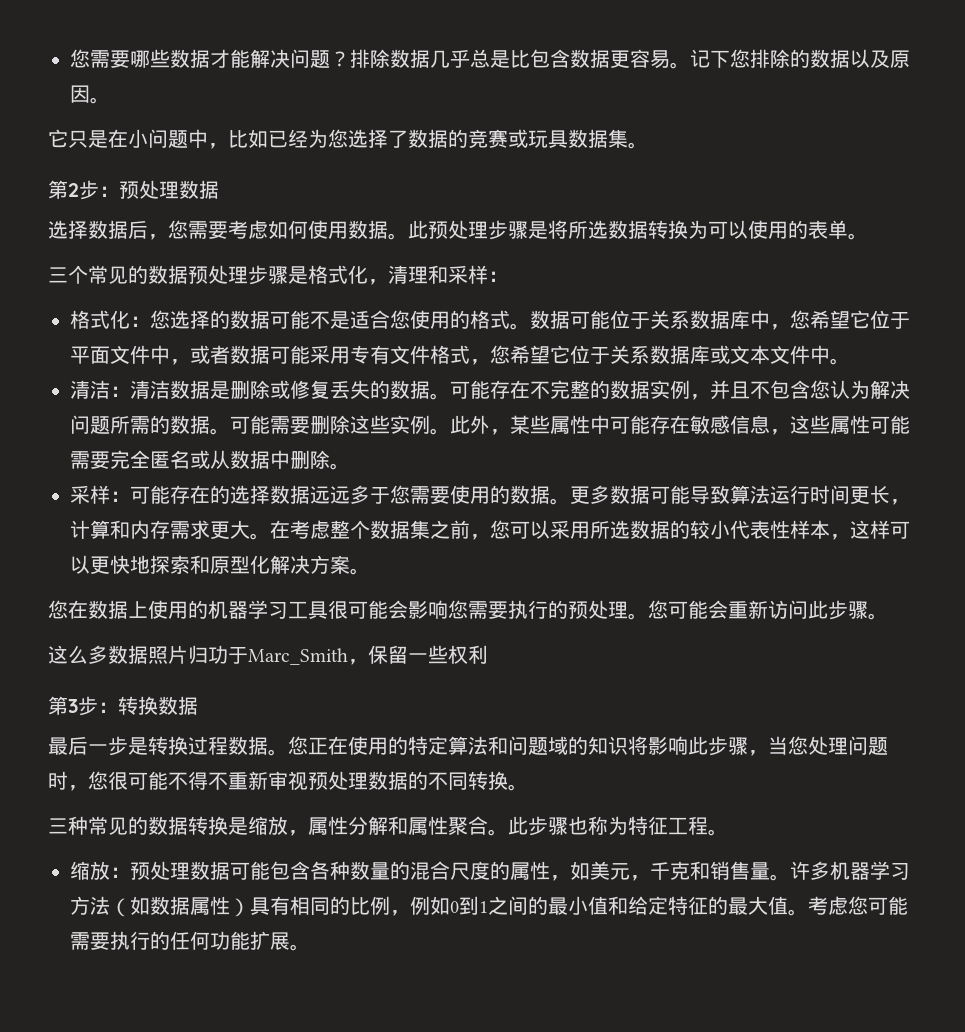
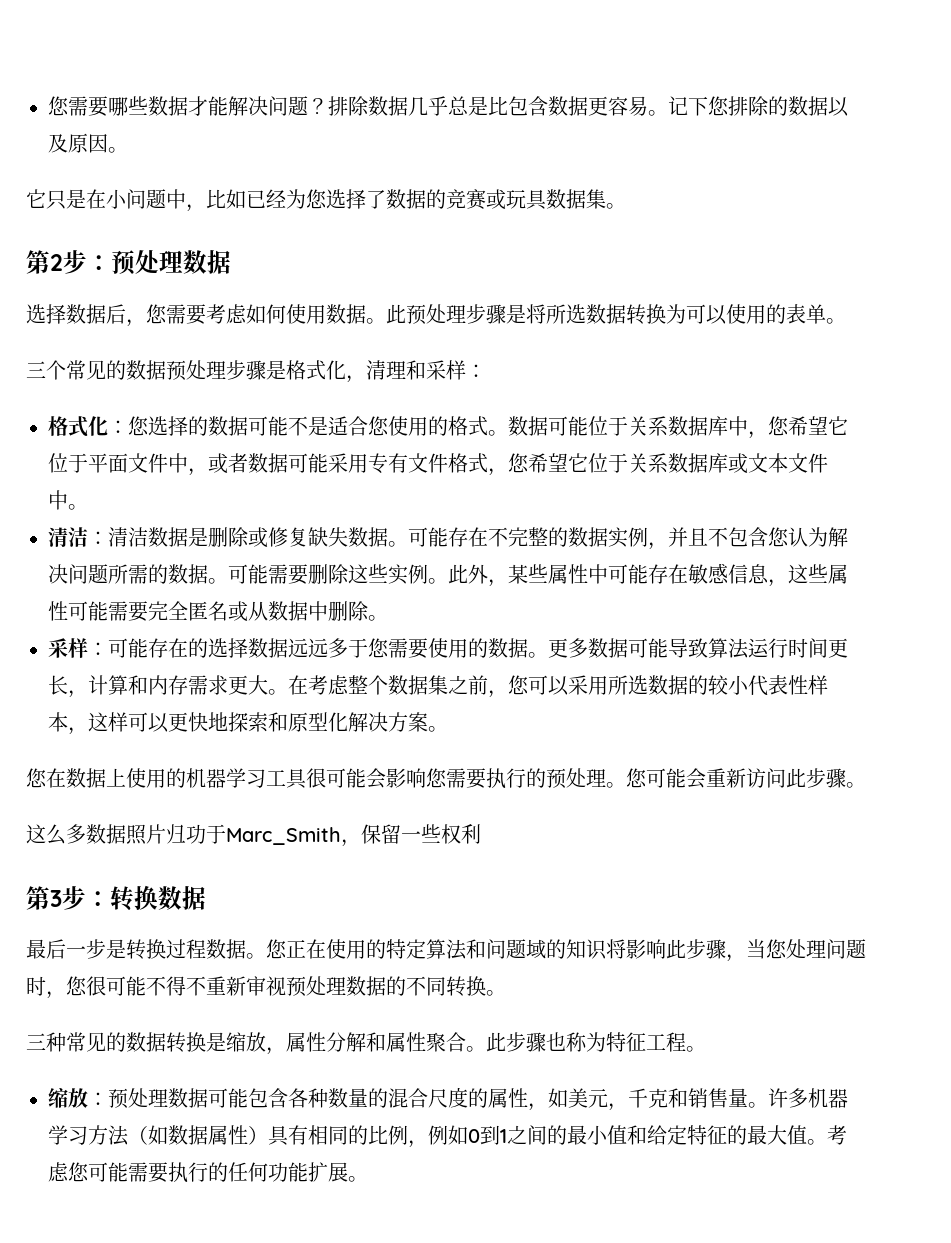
[330,380,390,399] 丢失的 -> [308,527,348,547] 缺失

